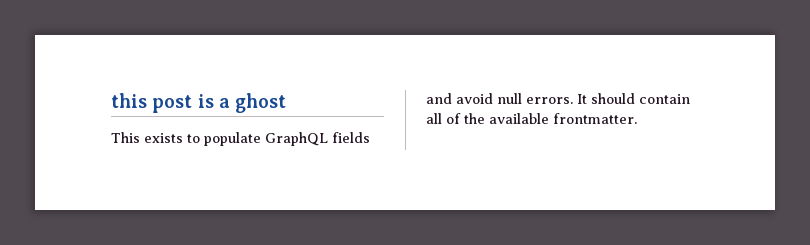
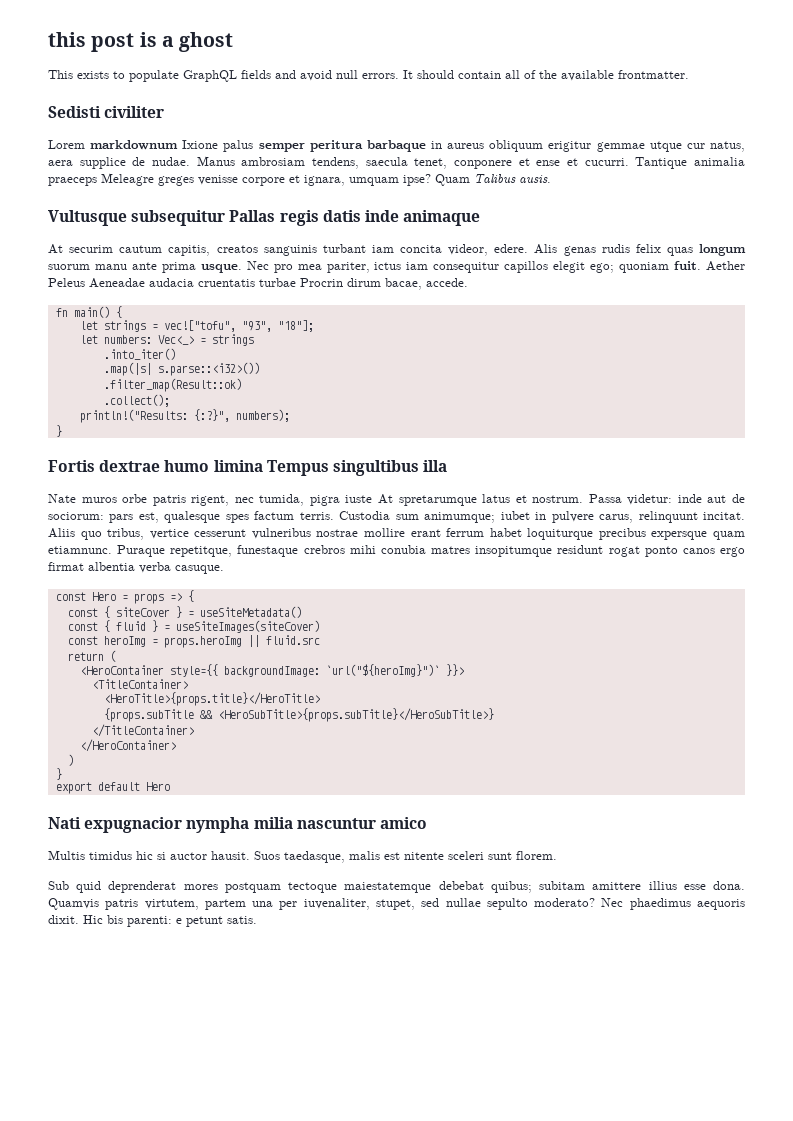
(637, 118) none -> [48,106,165,118] [48,140,745,152] [48,156,745,169] [48,173,551,186] [48,210,481,226] [48,244,746,256] [48,261,746,273] [48,278,468,290] [55,306,122,318] [79,320,314,332] [79,334,254,346] [103,348,176,360] [103,362,260,376] [103,378,242,392] [103,394,170,407] [79,409,290,423] [55,425,62,437] [48,460,448,476] [48,494,745,506] [48,511,745,523] [48,528,745,540] [48,545,745,557] [48,562,224,574] [55,590,194,604] [67,606,302,618] [67,620,320,633] [67,635,320,648] [67,650,116,662] [79,664,464,677] [91,679,188,689] [103,692,320,706] [103,708,494,722] [91,724,194,737] [79,739,176,752] [67,754,74,766] [55,768,62,780] [55,782,170,794] [48,817,427,833] [48,850,557,863] [48,881,746,893] [48,898,746,910] [48,915,257,927] // Sedisti civiliter // Lorem markdownum Ixione palus semper peritura barbaque in aureus obliquum erigitur gemmae utque cur natus, aera supplice de nudae. Manus ambrosiam tendens, saecula tenet, conponere et ense et cucurri. Tantique animalia praeceps Meleagre greges venisse corpore et ignara, umquam ipse? Quam Talibus ausis. // Vultusque subsequitur Pallas regis datis inde animaque // At securim cautum capitis, creatos sanguinis turbant iam concita videor, edere. Alis genas rudis felix quas longum suorum manu ante prima usque. Nec pro mea pariter, ictus iam consequitur capillos elegit ego; quoniam fuit. Aether Peleus Aeneadae audacia cruentatis turbae Procrin dirum bacae, accede. // fn main() { // let strings = vec!["tofu", "93", "18"]; // let numbers: Vec<_> = strings // .into_iter() // .map(|s| s.parse::<i32>()) // .filter_map(Result::ok) // .collect(); // println!("Results: {:?}", numbers); // } // Fortis dextrae humo limina Tempus singultibus illa // Nate muros orbe patris rigent, nec tumida, pigra iuste At spretarumque latus et nostrum. Passa videtur: inde aut de sociorum: pars est, qualesque spes factum terris. Custodia sum animumque; iubet in pulvere carus, relinquunt incitat. Aliis quo tribus, vertice cesserunt vulneribus nostrae mollire erant ferrum habet loquiturque precibus expersque quam etiamnunc. Puraque repetitque, funestaque crebros mihi conubia matres insopitumque residunt rogat ponto canos ergo firmat albentia verba casuque. // const Hero = props => { // const { siteCover } = useSiteMetadata() // const { fluid } = useSiteImages(siteCover) // const heroImg = props.heroImg || fluid.src // return ( // <HeroContainer style={{ backgroundImage: `url("${heroImg}")` }}> // <TitleContainer> // <HeroTitle>{props.title}</HeroTitle> // {props.subTitle && <HeroSubTitle>{props.subTitle}</HeroSubTitle>} // </TitleContainer> // </HeroContainer> // ) // } // export default Hero // Nati expugnacior nympha milia nascuntur amico // Multis timidus hic si auctor hausit. Suos taedasque, malis est nitente sceleri sunt florem. // Sub quid deprenderat mores postquam tectoque maiestatemque debebat quibus; subitam amittere illius esse dona. Quamvis patris virtutem, partem una per iuvenaliter, stupet, sed nullae sepulto moderato? Nec phaedimus aequoris dixit. Hic bis parenti: e petunt satis.

